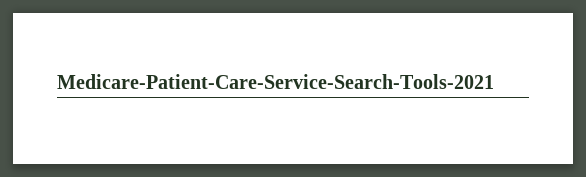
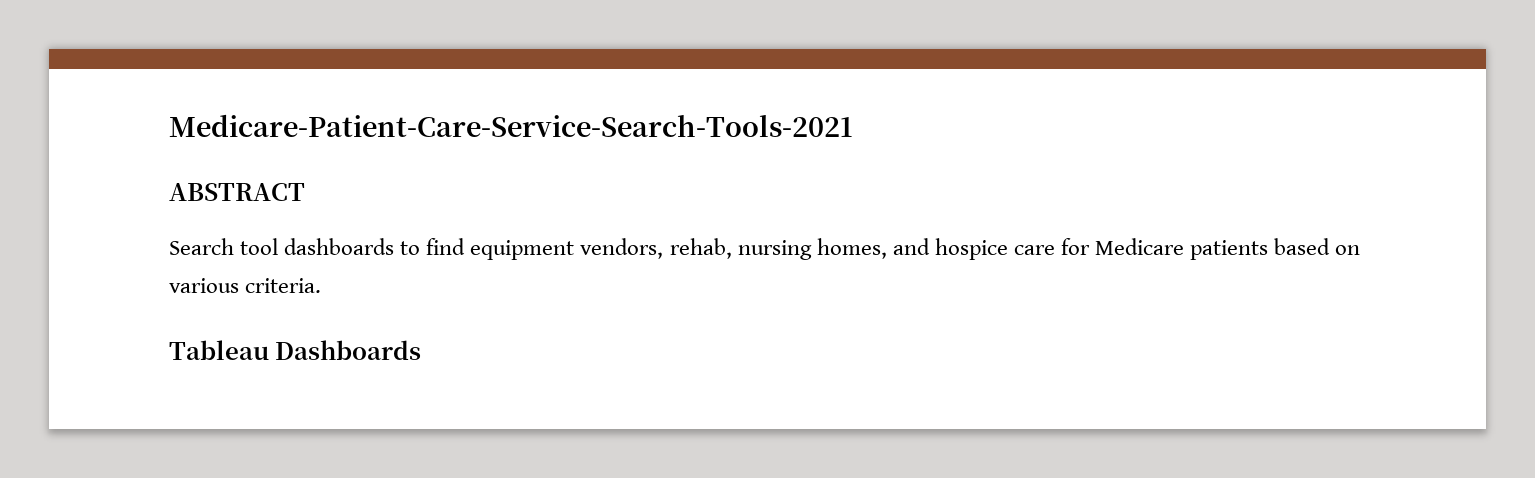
(494, 81) none -> [169,183,305,201] [169,238,1361,260] [169,278,322,293] [169,340,422,360] // ABSTRACT // Search tool dashboards to find equipment vendors, rehab, nursing homes, and hospice care for Medicare patients based on various criteria. // Tableau Dashboards

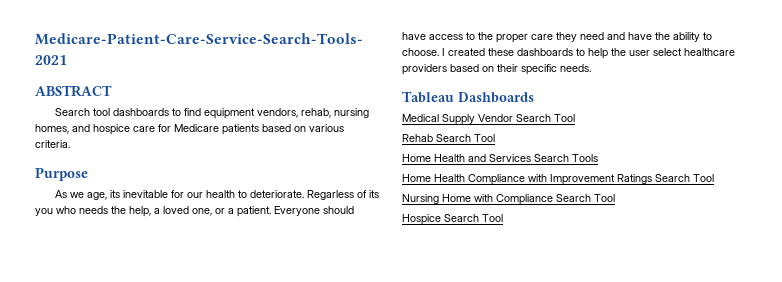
[169,340,422,360] Tableau Dashboards -> [35,167,88,181] [54,190,379,200] [35,206,354,217] [402,32,712,43] [402,48,735,59] [402,64,591,75] [402,91,534,103] [402,114,575,125] [402,134,495,142] [402,154,598,162] [402,174,714,185] [402,194,615,205] [402,214,503,225] Purpose // As we age, its inevitable for our health to deteriorate. Regarless of its you who needs the help, a loved one, or a patient. Everyone should have access to the proper care they need and have the ability to choose. I created these dashboards to help the user select healthcare providers based on their specific needs. // Tableau Dashboards // Medical Supply Vendor Search Tool // Rehab Search Tool // Home Health and Services Search Tools // Home Health Compliance with Improvement Ratings Search Tool // Nursing Home with Compliance Search Tool // Hospice Search Tool

